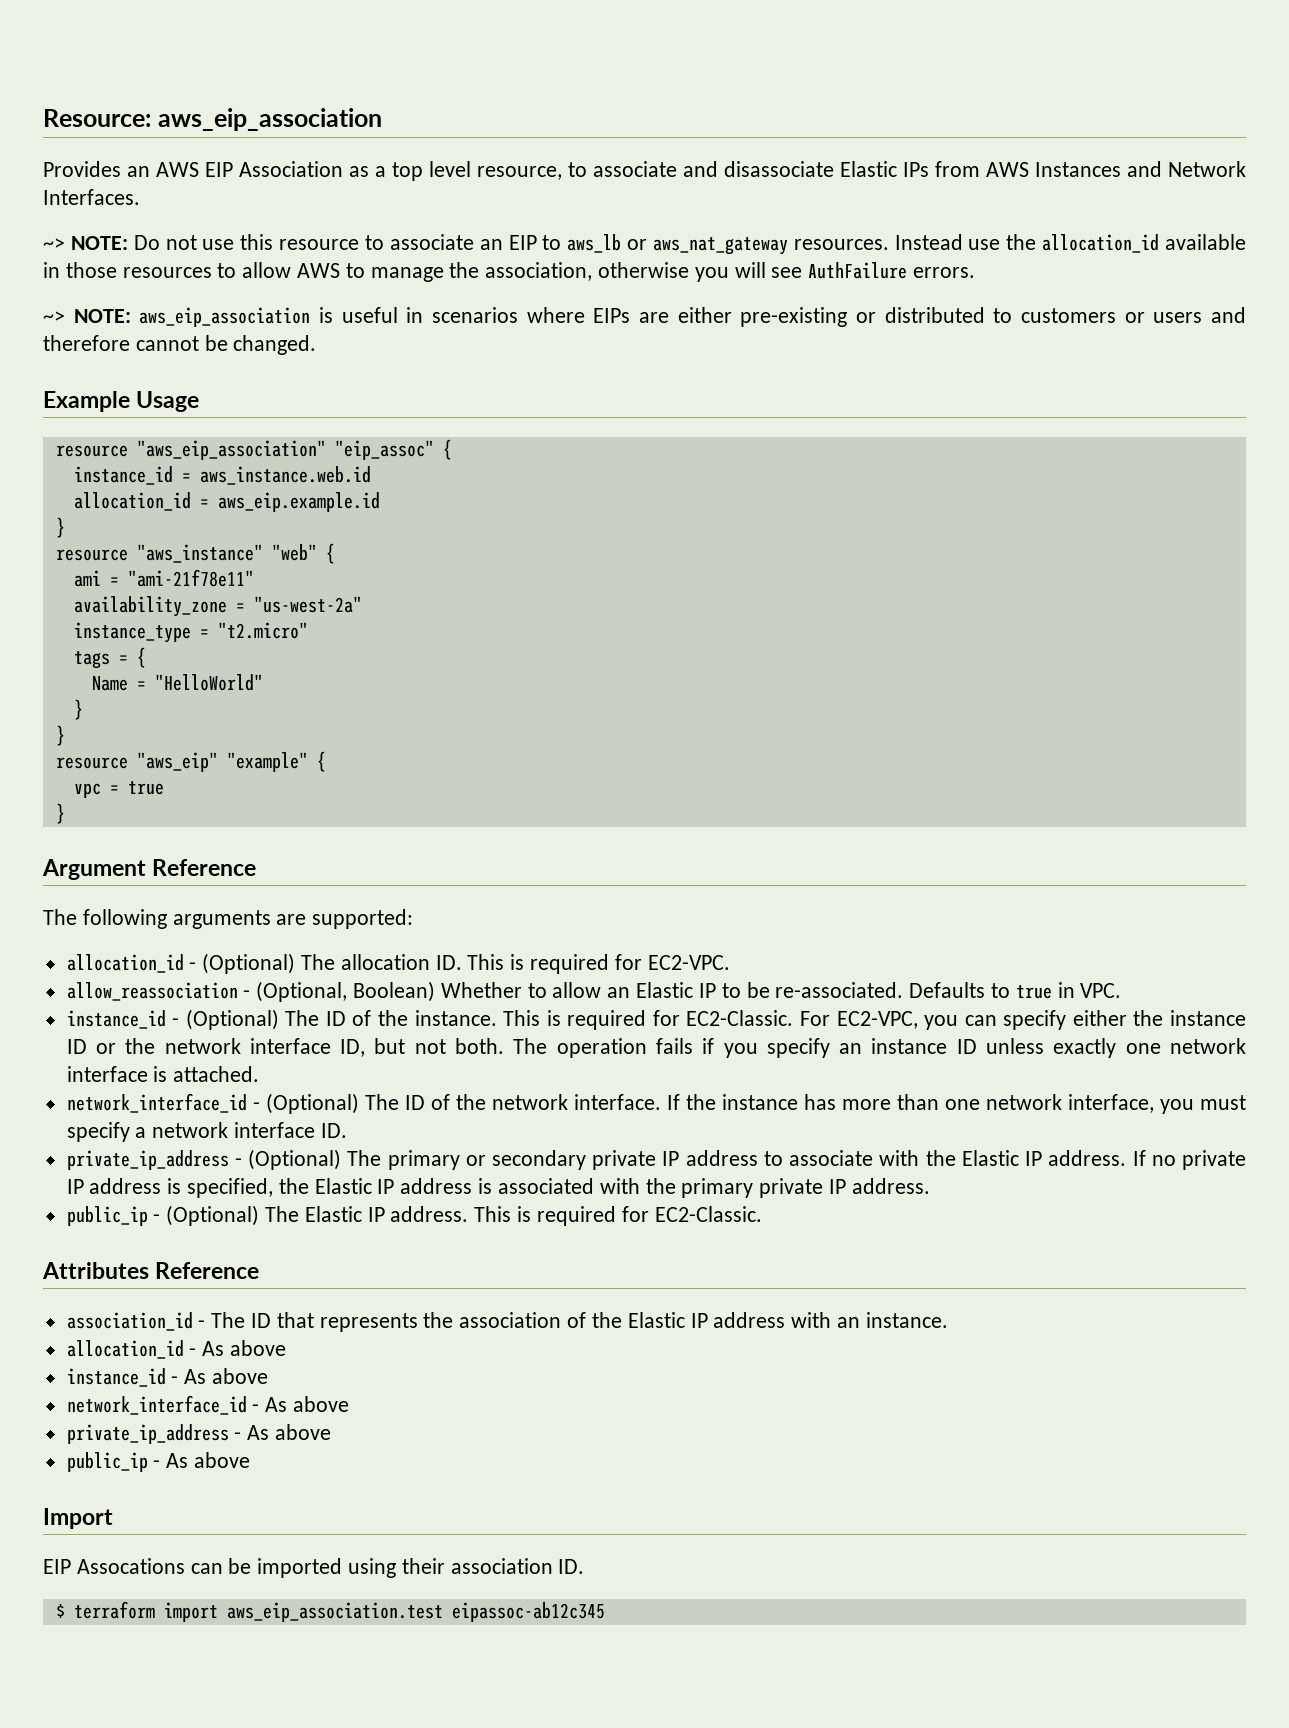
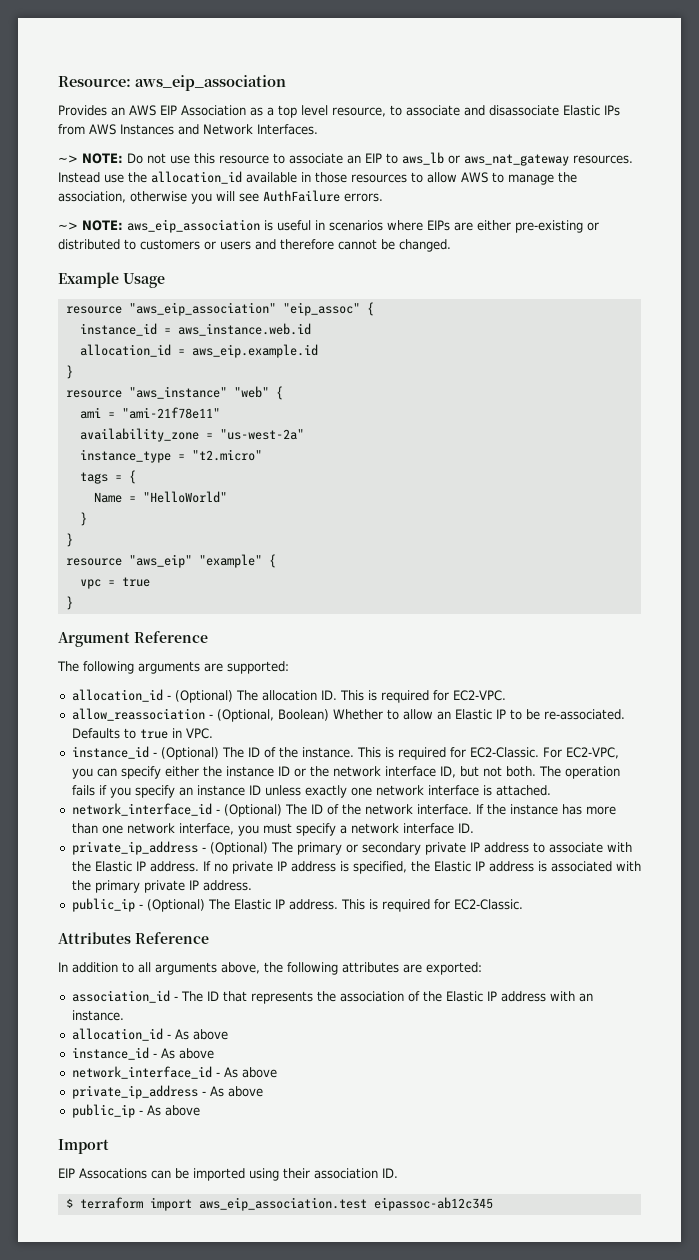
(260, 1270) none -> [58,962,482,975] // In addition to all arguments above, the following attributes are exported:

